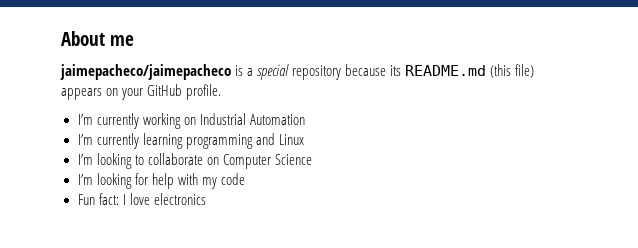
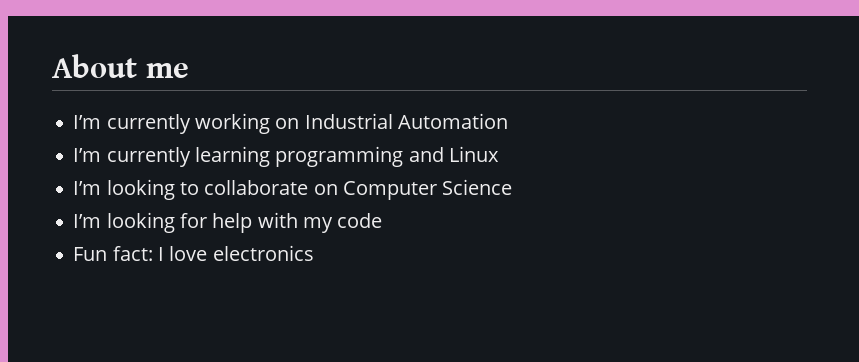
[60,64,535,80] [61,84,222,100] // jaimepacheco/jaimepacheco is a special repository because its README.md (this file) appears on your GitHub profile. -> (189, 70) none

